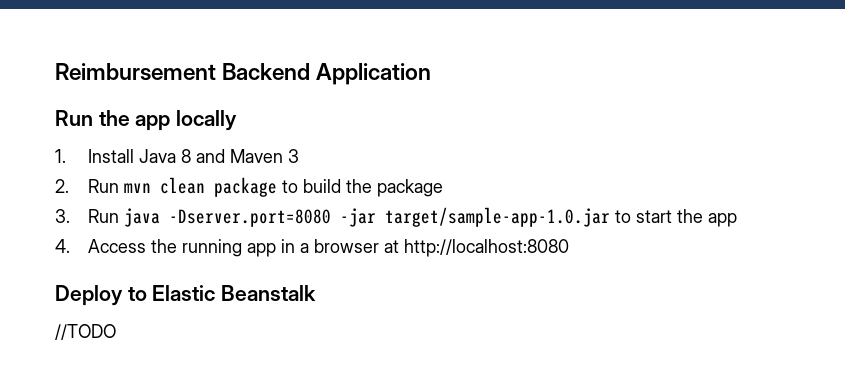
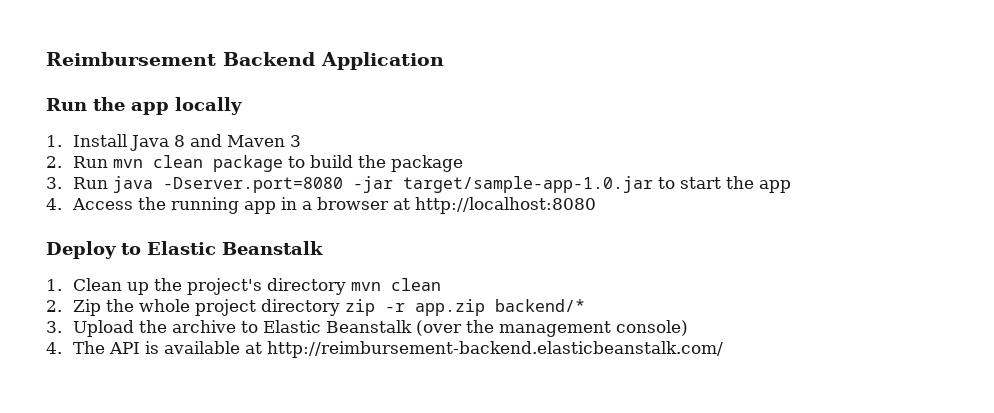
[55,324,116,340] //TODO -> [46,278,442,295] [46,299,586,316] [46,320,689,337] [46,341,724,358] 1. Clean up the project's directory mvn clean // 2. Zip the whole project directory zip -r app.zip backend/* // 3. Upload the archive to Elastic Beanstalk (over the management console) // 4. The API is available at http://reimbursement-backend.elasticbeanstalk.com/

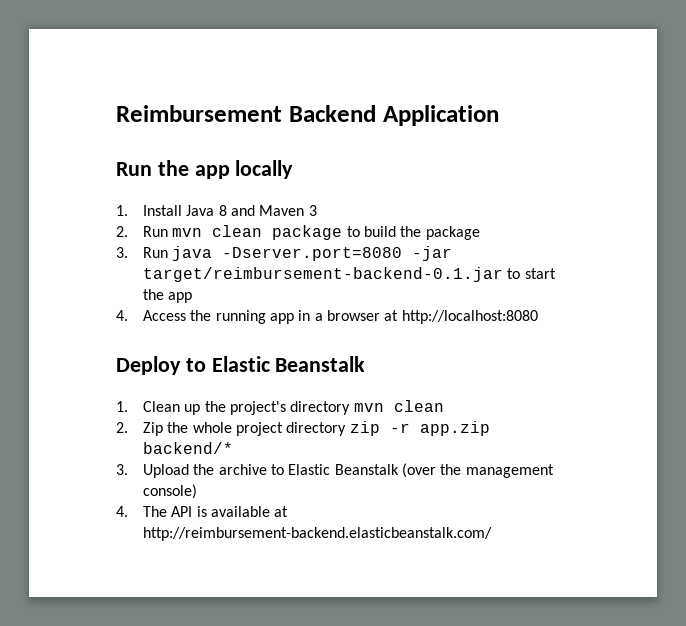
[403,176,654,193] target/sample-app-1.0.jar -> [143,267,504,282] target/reimbursement-backend-0.1.jar

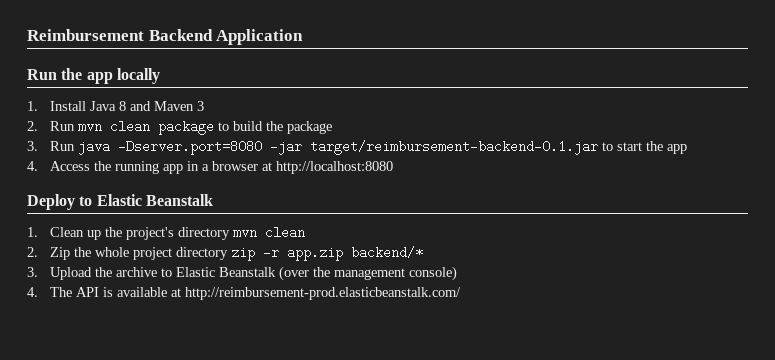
[143,527,493,541] http://reimbursement-backend.elasticbeanstalk.com/ -> [185,287,462,300] http://reimbursement-prod.elasticbeanstalk.com/

